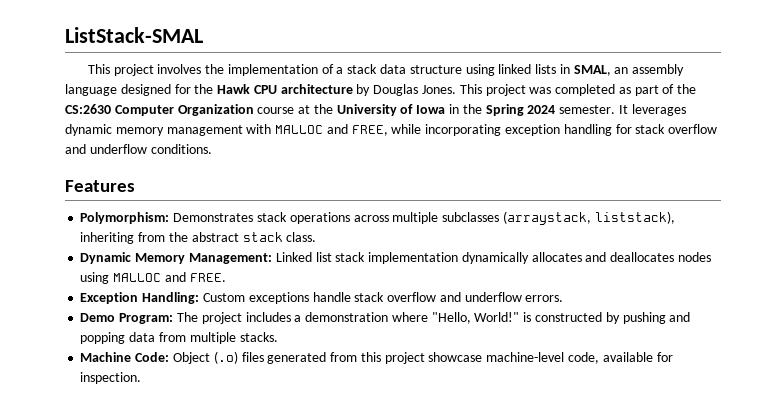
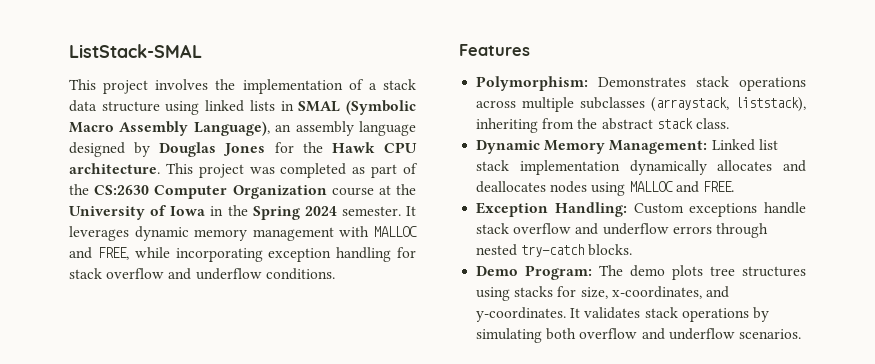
[573,65,611,76] SMAL, -> [298,100,417,115] [69,121,270,136] SMAL (Symbolic Macro Assembly Language),
(171, 90) none -> [134,142,266,157] by Douglas Jones
[280,84,457,96] architecture by Douglas Jones. -> [69,163,160,174] architecture.
[525,295,564,302] [80,312,691,324] [80,332,278,344] [80,351,673,364] [80,372,142,384] errors. // Demo Program: The project includes a demonstration where "Hello, World!" is constructed by pushing and popping data from multiple stacks. // Machine Code: Object (.o) files generated from this project showcase machine-level code, available for inspection. -> [672,223,768,238] [476,244,633,257] [476,265,806,280] [476,286,729,301] [476,307,769,322] [476,328,801,343] errors through nested try-catch blocks. // Demo Program: The demo plots tree structures using stacks for size, x-coordinates, and y-coordinates. It validates stack operations by simulating both overflow and underflow scenarios.

